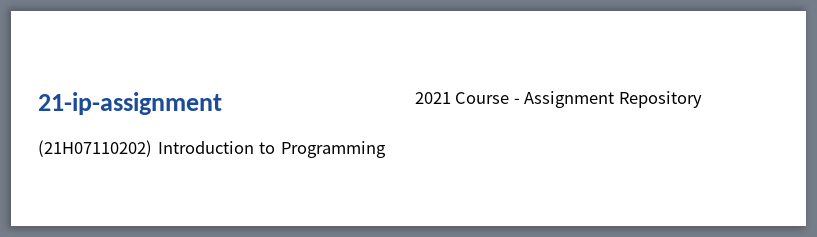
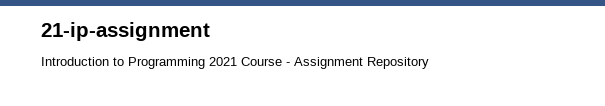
[38,140,152,157] (21H07110202) -> (210, 31) none

